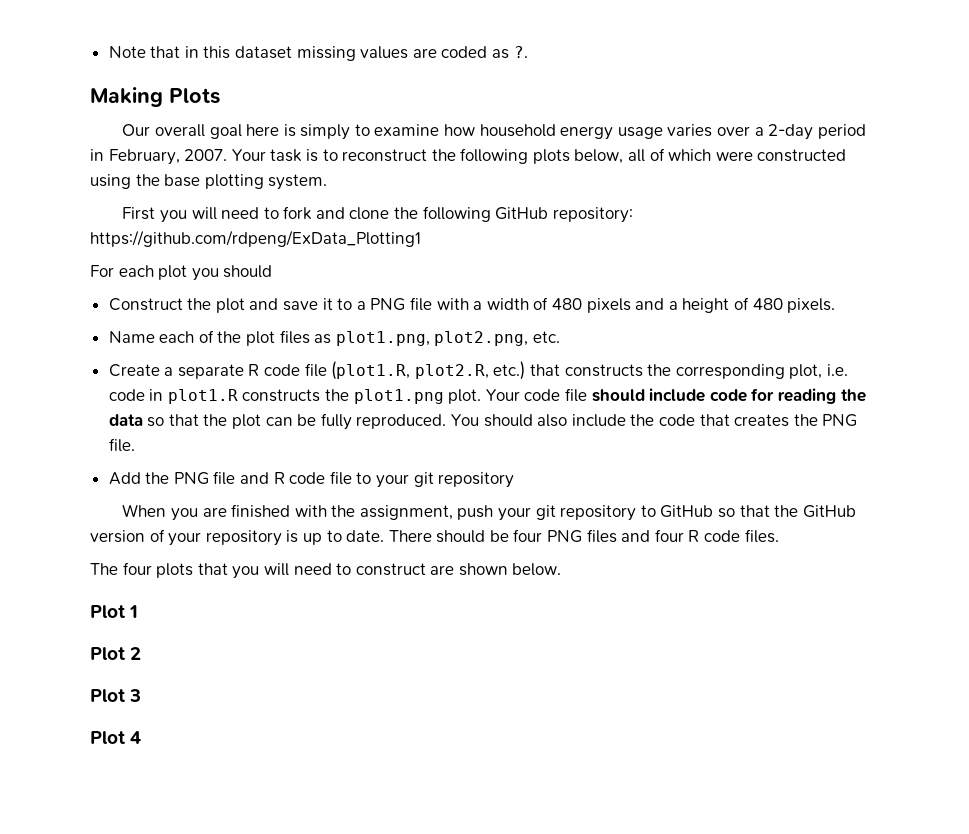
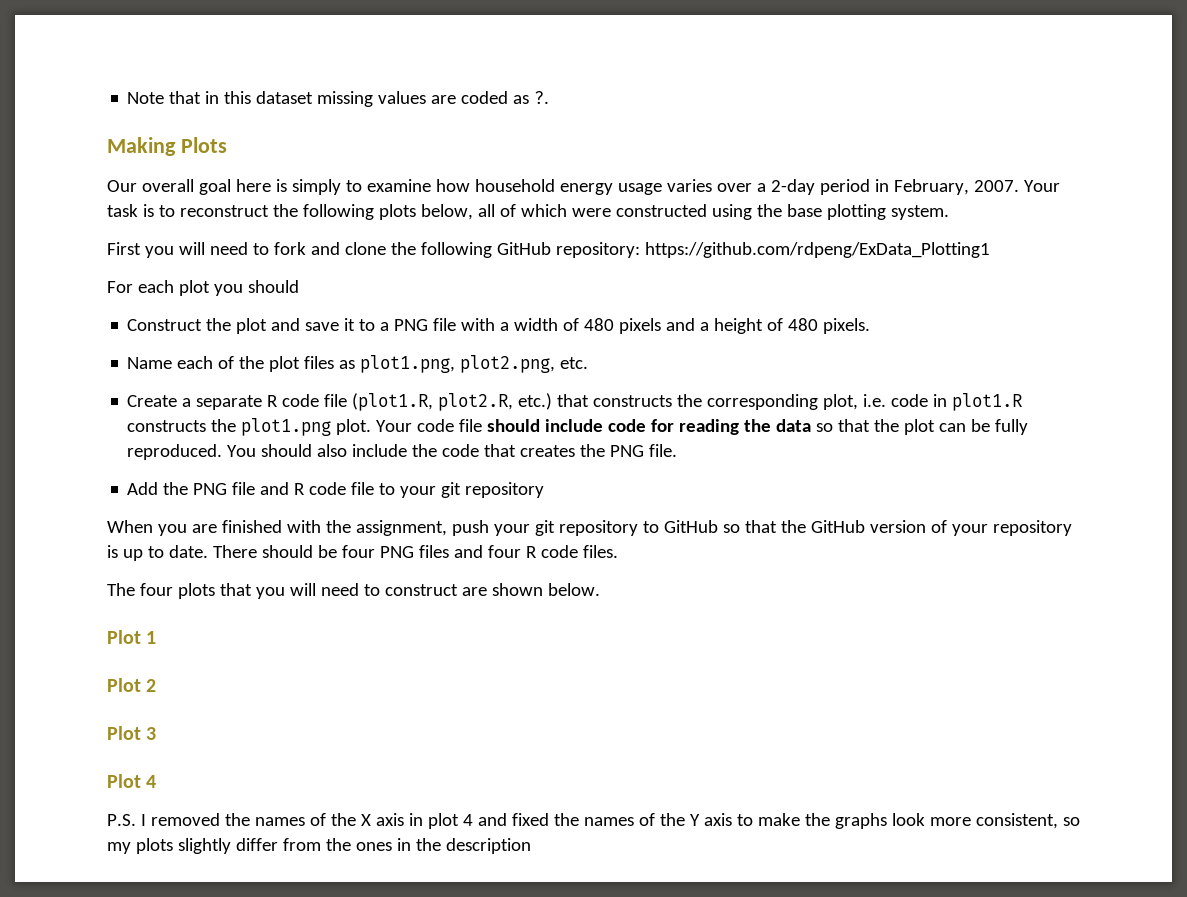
(142, 737) none -> [107,813,1080,829] [107,838,531,854] // P.S. I removed the names of the X axis in plot 4 and fixed the names of the Y axis to make the graphs look more consistent, so my plots slightly differ from the ones in the description

